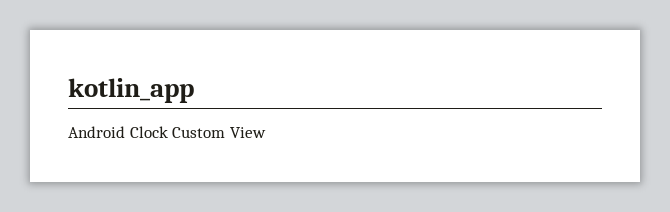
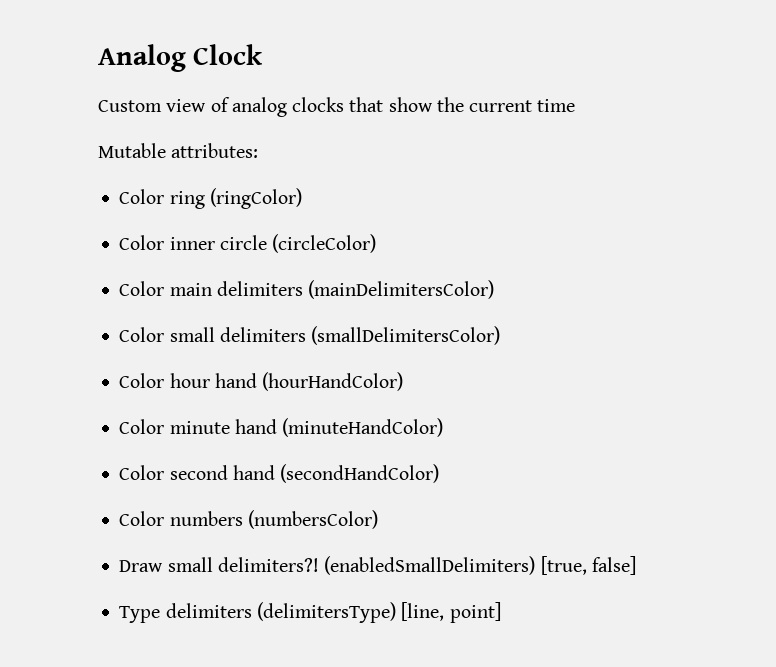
[68,78,194,103] [68,126,266,138] kotlin_app // Android Clock Custom View -> [98,44,264,72] [98,97,576,117] [98,143,259,158] [119,188,302,209] [119,234,377,253] [119,280,495,299] [119,326,501,345] [119,372,404,391] [119,418,444,437] [119,464,440,483] [119,510,378,529] [119,556,636,575] [119,602,501,623] Analog Clock // Custom view of analog clocks that show the current time // Mutable attributes: // Color ring (ringColor) // Color inner circle (circleColor) // Color main delimiters (mainDelimitersColor) // Color small delimiters (smallDelimitersColor) // Color hour hand (hourHandColor) // Color minute hand (minuteHandColor) // Color second hand (secondHandColor) // Color numbers (numbersColor) // Draw small delimiters?! (enabledSmallDelimiters) [true, false] // Type delimiters (delimitersType) [line, point]

